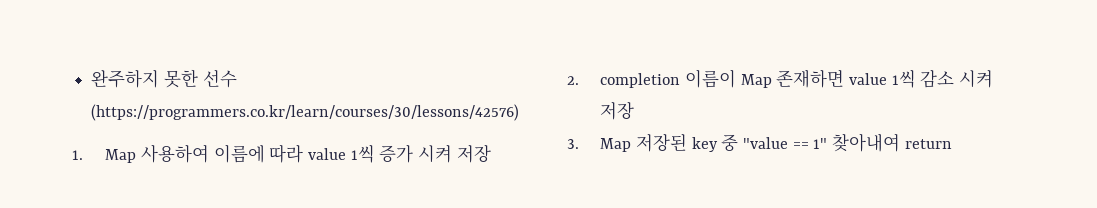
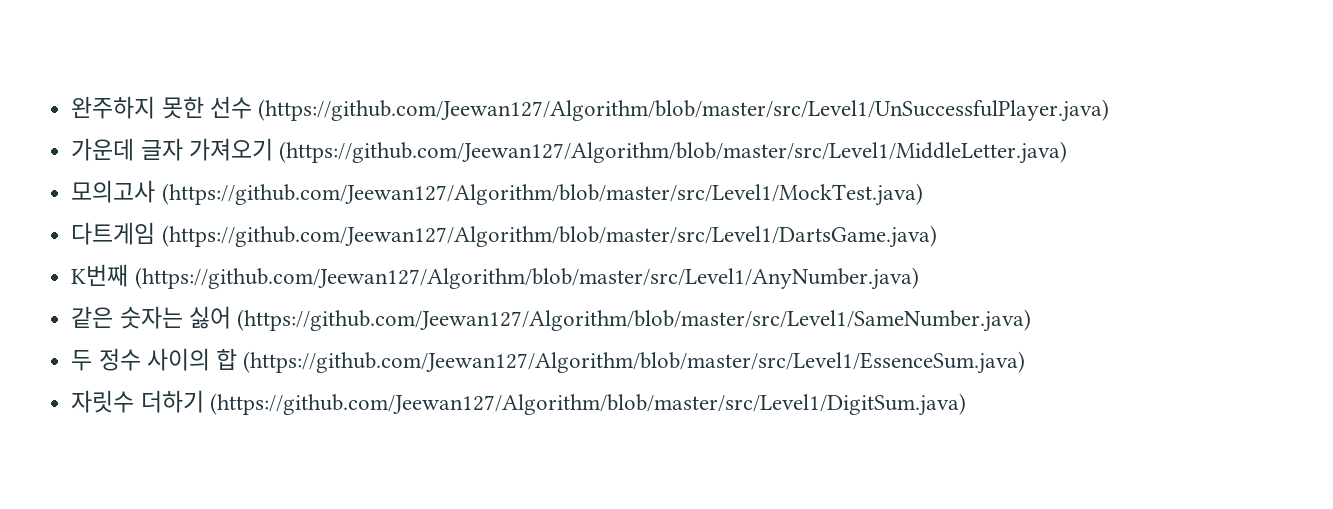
[91,104,520,121] [72,144,491,163] [567,69,994,88] [600,102,635,120] [567,133,952,152] (https://programmers.co.kr/learn/courses/30/lessons/42576) // 1. Map 사용하여 이름에 따라 value 1씩 증가 시켜 저장 // 2. completion 이름이 Map 존재하면 value 1씩 감소 시켜 저장 // 3. Map 저장된 key 중 "value == 1" 찾아내여 return -> [257,99,1109,122] [71,138,1067,164] [71,180,923,206] [71,222,937,248] [71,264,919,290] [71,306,1031,332] [71,348,1026,374] [71,390,966,416] (https://github.com/Jeewan127/Algorithm/blob/master/src/Level1/UnSuccessfulPlayer.java) // 가운데 글자 가져오기 (https://github.com/Jeewan127/Algorithm/blob/master/src/Level1/MiddleLetter.java) // 모의고사 (https://github.com/Jeewan127/Algorithm/blob/master/src/Level1/MockTest.java) // 다트게임 (https://github.com/Jeewan127/Algorithm/blob/master/src/Level1/DartsGame.java) // K번째 (https://github.com/Jeewan127/Algorithm/blob/master/src/Level1/AnyNumber.java) // 같은 숫자는 싫어 (https://github.com/Jeewan127/Algorithm/blob/master/src/Level1/SameNumber.java) // 두 정수 사이의 합 (https://github.com/Jeewan127/Algorithm/blob/master/src/Level1/EssenceSum.java) // 자릿수 더하기 (https://github.com/Jeewan127/Algorithm/blob/master/src/Level1/DigitSum.java)

